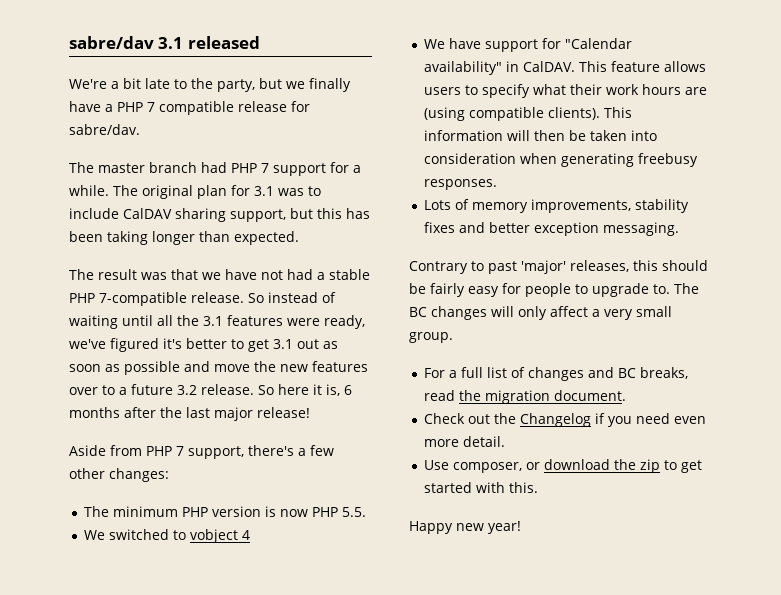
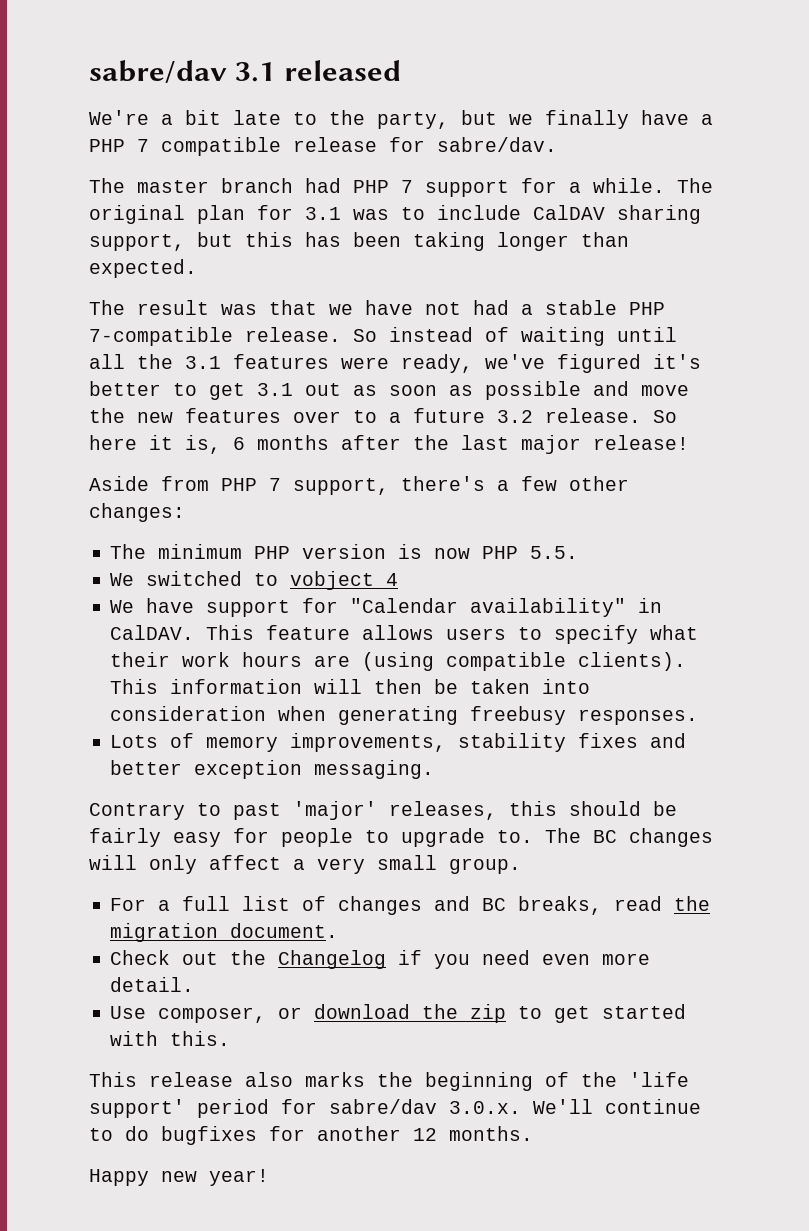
(538, 487) none -> [89,1072,689,1091] [89,1099,701,1118] [89,1126,533,1145] // This release also marks the beginning of the 'life support' period for sabre/dav 3.0.x. We'll continue to do bugfixes for another 12 months.

